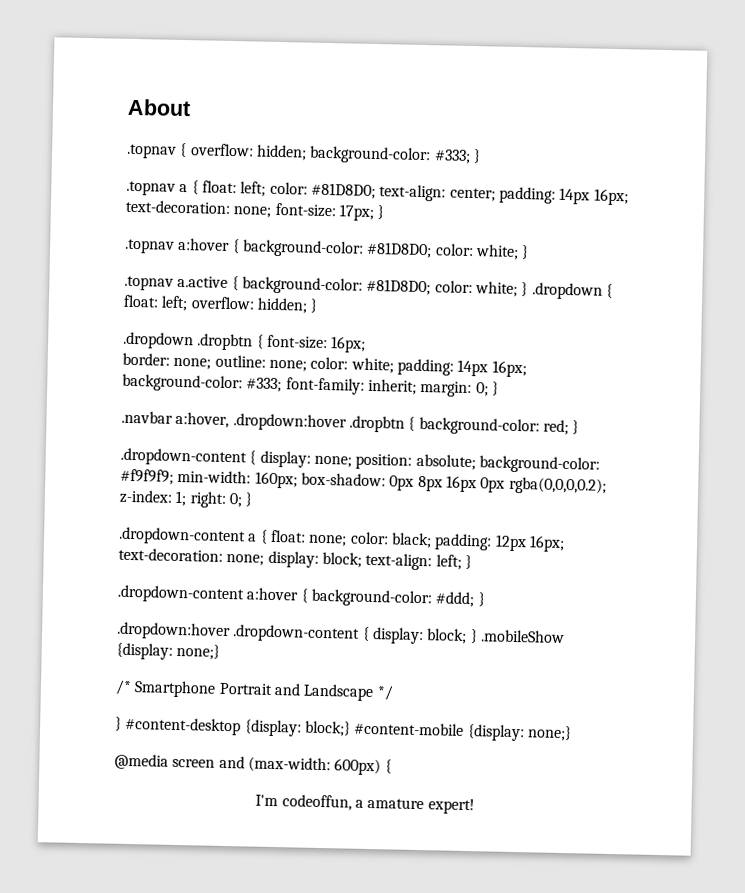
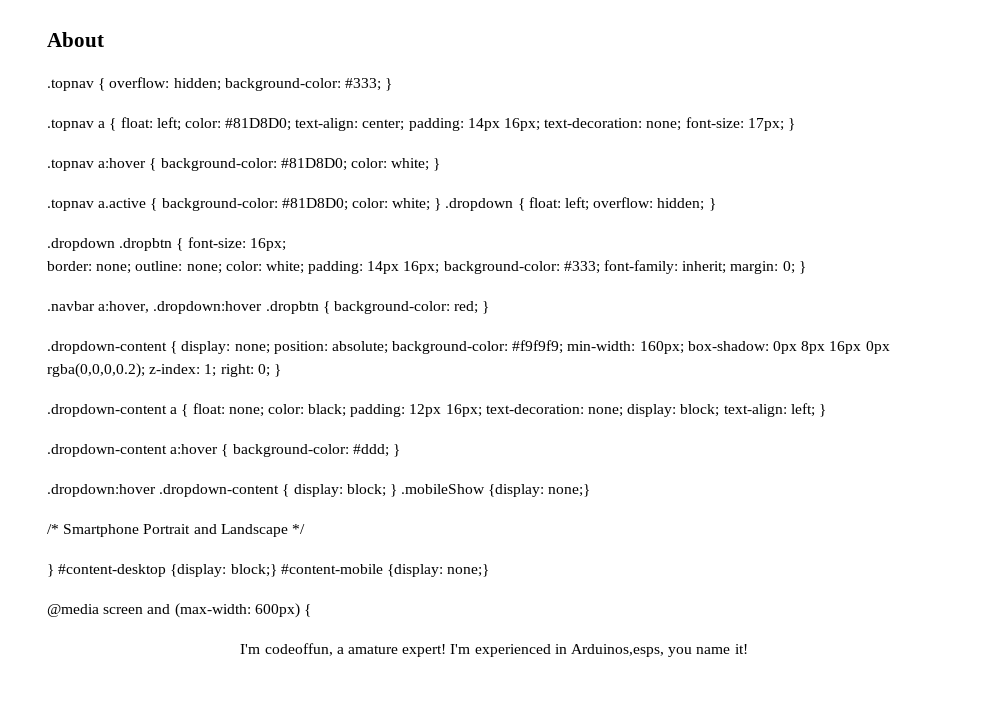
(475, 806) none -> [450,644,748,657] I'm experienced in Arduinos,esps, you name it!

